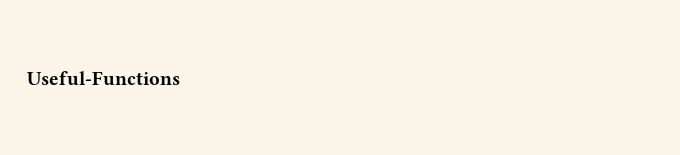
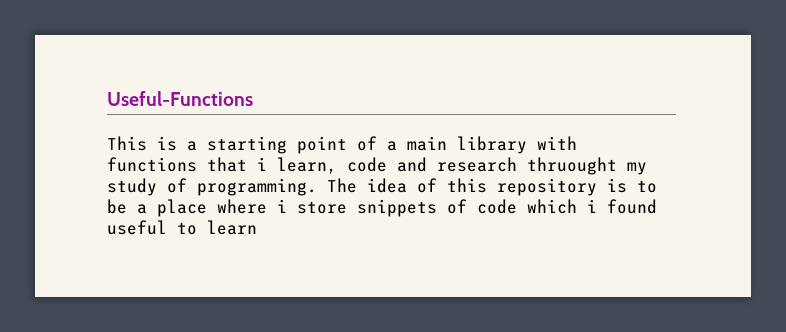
(180, 78) none -> [107,136,577,154] [107,157,647,175] [107,178,657,196] [107,199,657,217] [107,220,257,235] // This is a starting point of a main library with functions that i learn, code and research thruought my study of programming. The idea of this repository is to be a place where i store snippets of code which i found useful to learn

